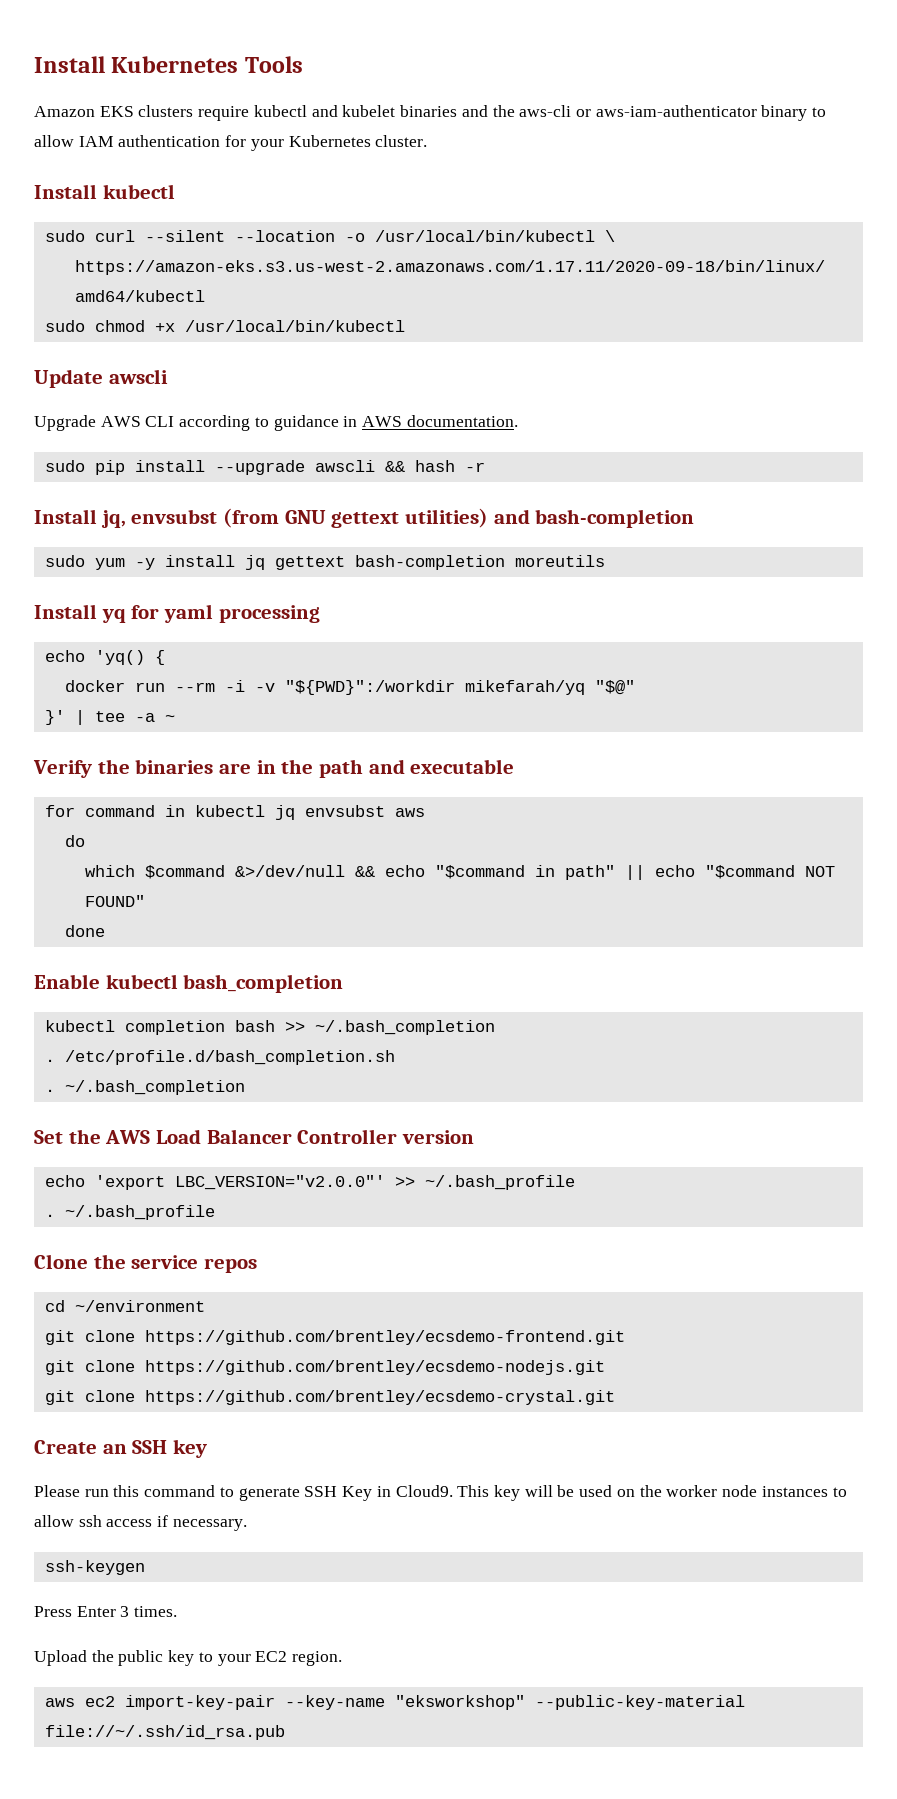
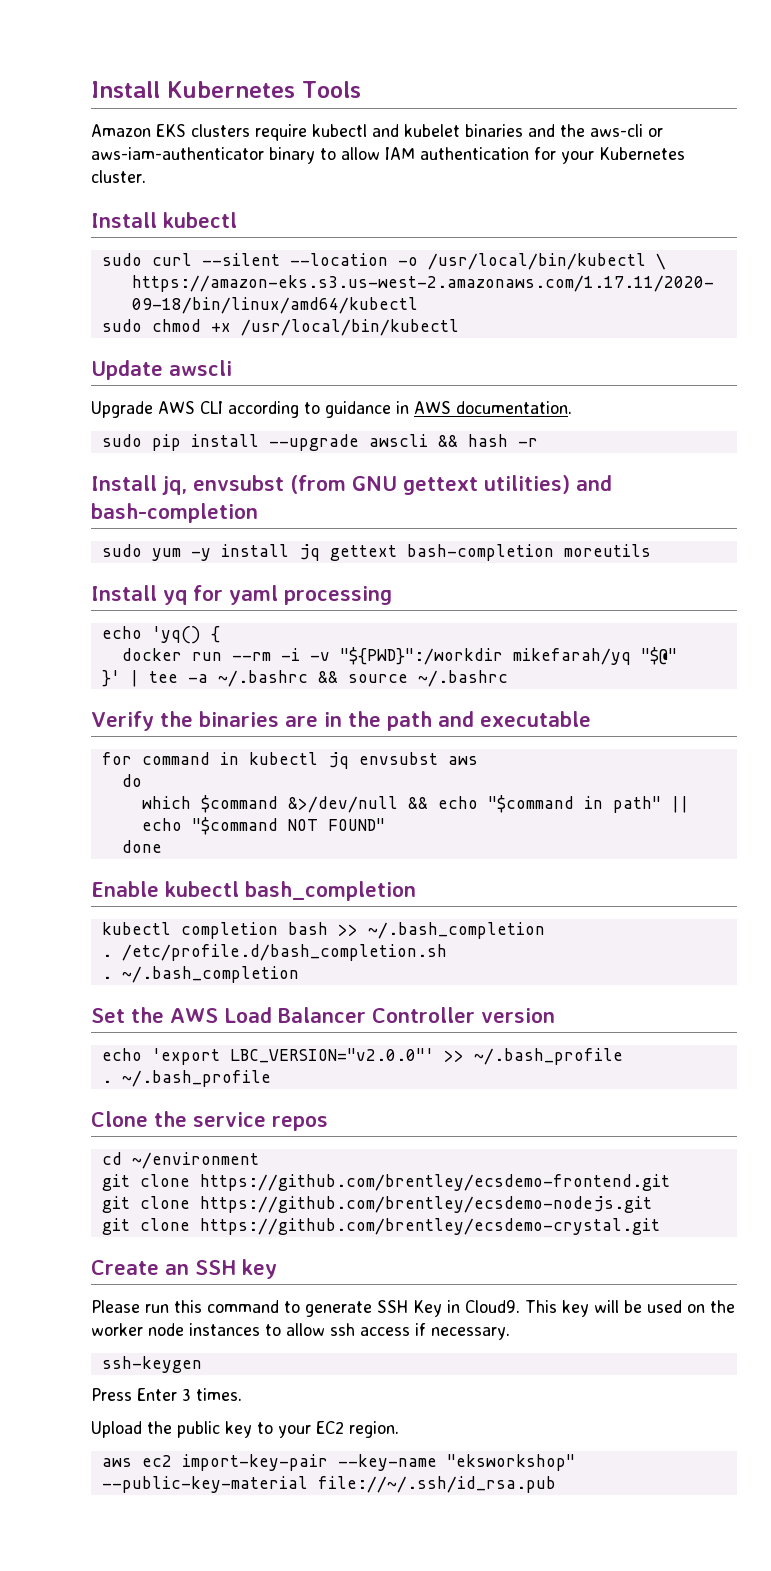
[164,715,175,722] ~ -> [217,670,508,687] ~/.bashrc && source ~/.bashrc

